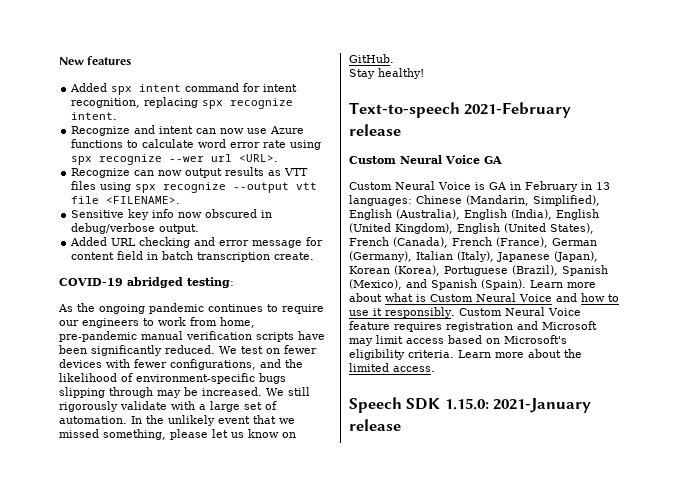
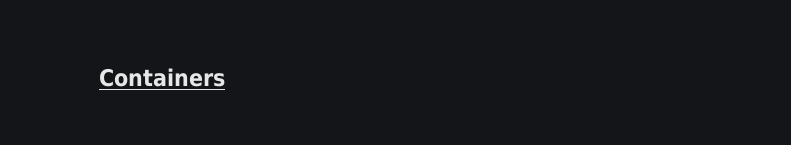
[59,56,132,65] [70,83,298,95] [71,97,294,109] [71,112,118,120] [71,125,305,136] [71,139,322,150] [71,154,279,165] [71,167,309,178] [71,181,318,193] [71,196,181,204] [71,209,273,220] [71,223,200,234] [70,237,324,248] [71,251,315,262] [59,277,234,288] [58,303,324,314] [59,317,255,328] [59,331,325,342] [59,345,317,356] [59,359,303,370] [59,373,286,384] [59,387,310,398] [59,401,277,412] [59,415,295,426] [59,429,296,440] [349,54,394,63] [349,68,424,79] [349,102,572,118] [349,124,401,136] [349,155,502,164] [349,181,610,192] [349,195,600,206] [349,209,599,220] [349,223,594,234] [349,237,597,248] [349,251,598,262] [349,265,608,276] [349,279,596,290] [349,293,619,302] [349,307,581,318] [349,321,597,332] [349,335,567,346] [349,349,582,360] [349,363,435,372] [349,397,592,413] [349,419,401,431] New features // Added spx intent command for intent recognition, replacing spx recognize intent. // Recognize and intent can now use Azure functions to calculate word error rate using spx recognize --wer url <URL>. // Recognize can now output results as VTT files using spx recognize --output vtt file <FILENAME>. // Sensitive key info now obscured in debug/verbose output. // Added URL checking and error message for content field in batch transcription create. // COVID-19 abridged testing: // As the ongoing pandemic continues to require our engineers to work from home, pre-pandemic manual verification scripts have been significantly reduced. We test on fewer devices with fewer configurations, and the likelihood of environment-specific bugs slipping through may be increased. We still rigorously validate with a large set of automation. In the unlikely event that we missed something, please let us know on GitHub. // Stay healthy! // Text-to-speech 2021-February release // Custom Neural Voice GA // Custom Neural Voice is GA in February in 13 languages: Chinese (Mandarin, Simplified), English (Australia), English (India), English (United Kingdom), English (United States), French (Canada), French (France), German (Germany), Italian (Italy), Japanese (Japan), Korean (Korea), Portuguese (Brazil), Spanish (Mexico), and Spanish (Spain). Learn more about what is Custom Neural Voice and how to use it responsibly. Custom Neural Voice feature requires registration and Microsoft may limit access based on Microsoft's eligibility criteria. Learn more about the limited access. // Speech SDK 1.15.0: 2021-January release -> [99,68,225,87] Containers

